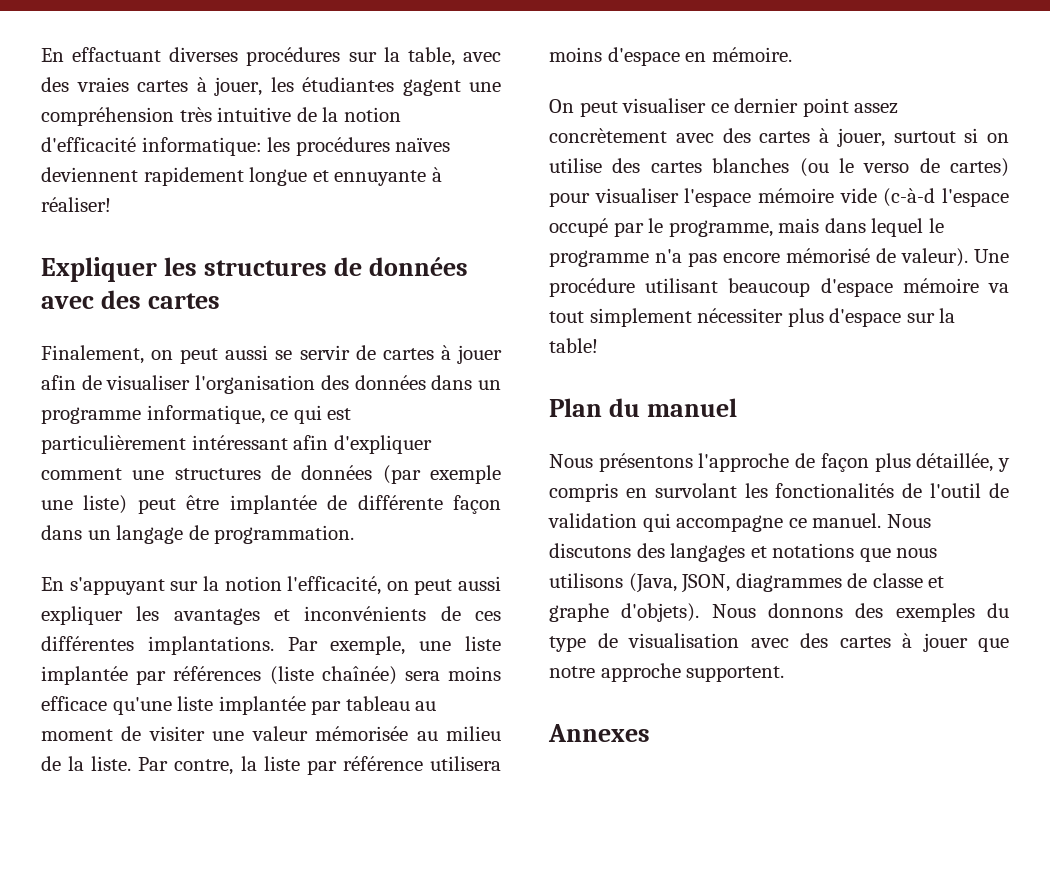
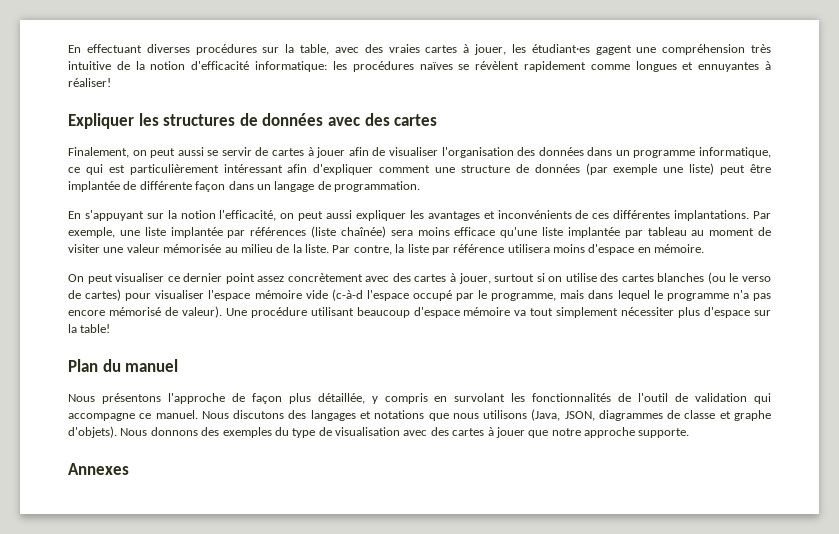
[41,47,162,62] En effactuant -> [68,44,142,53] En effectuant
[41,167,427,186] deviennent rapidement longue et ennuyante -> [458,61,760,72] se révèlent rapidement comme longues et ennuyantes
[174,468,261,480] structures -> [460,165,510,173] structure
[775,483,895,498] fonctionalités -> [532,393,612,402] fonctionnalités
[686,666,785,682] supportent. -> [638,428,690,438] supporte.

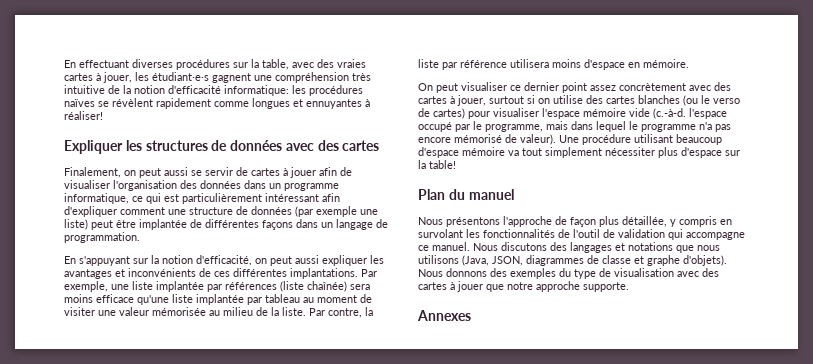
[531,44,632,55] étudiant·es gagent -> [152,72,251,83] étudiant·e·s gagnent
[139,181,226,192] différente façon -> [205,219,293,230] différentes façons
[219,210,277,221] l'efficacité, -> [196,255,252,266] d'efficacité,
[331,289,363,301] (c-à-d -> [653,108,686,119] (c.-à-d.

